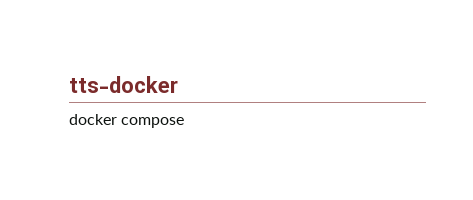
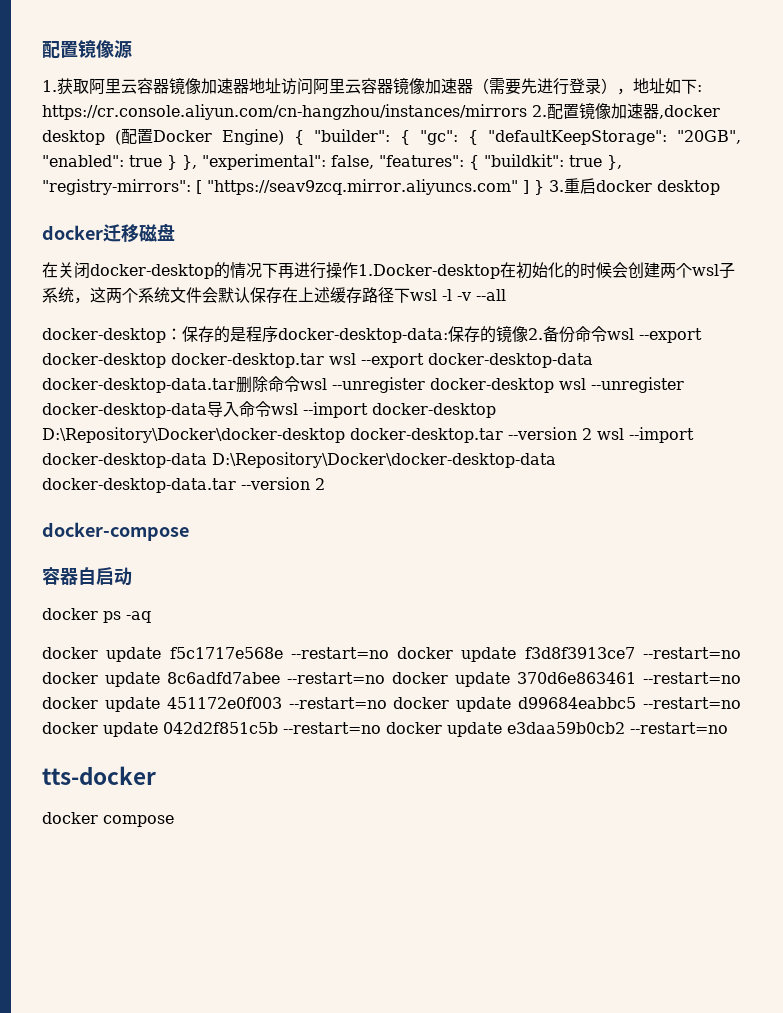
(69, 84) none -> [42,39,132,58] [42,77,702,95] [42,102,720,120] [42,128,741,145] [42,154,622,170] [42,178,720,195] [42,223,175,242] [42,262,735,279] [42,287,506,304] [42,325,702,343] [42,353,593,368] [42,376,684,393] [42,401,496,418] [42,427,694,443] [42,452,556,468] [42,477,325,493] [42,522,189,541] [42,567,132,586] [42,608,151,623] [42,647,741,662] [42,672,741,687] [42,697,741,712] [42,722,728,737] 配置镜像源 // 1.获取阿里云容器镜像加速器地址访问阿里云容器镜像加速器（需要先进行登录），地址如下: https://cr.console.aliyun.com/cn-hangzhou/instances/mirrors 2.配置镜像加速器,docker desktop (配置Docker Engine) { "builder": { "gc": { "defaultKeepStorage": "20GB", "enabled": true } }, "experimental": false, "features": { "buildkit": true }, "registry-mirrors": [ "https://seav9zcq.mirror.aliyuncs.com" ] } 3.重启docker desktop // docker迁移磁盘 // 在关闭docker-desktop的情况下再进行操作1.Docker-desktop在初始化的时候会创建两个wsl子系统，这两个系统文件会默认保存在上述缓存路径下wsl -l -v --all // docker-desktop：保存的是程序docker-desktop-data:保存的镜像2.备份命令wsl --export docker-desktop docker-desktop.tar wsl --export docker-desktop-data docker-desktop-data.tar删除命令wsl --unregister docker-desktop wsl --unregister docker-desktop-data导入命令wsl --import docker-desktop D:\Repository\Docker\docker-desktop docker-desktop.tar --version 2 wsl --import docker-desktop-data D:\Repository\Docker\docker-desktop-data docker-desktop-data.tar --version 2 // docker-compose // 容器自启动 // docker ps -aq // docker update f5c1717e568e --restart=no docker update f3d8f3913ce7 --restart=no docker update 8c6adfd7abee --restart=no docker update 370d6e863461 --restart=no docker update 451172e0f003 --restart=no docker update d99684eabbc5 --restart=no docker update 042d2f851c5b --restart=no docker update e3daa59b0cb2 --restart=no //

